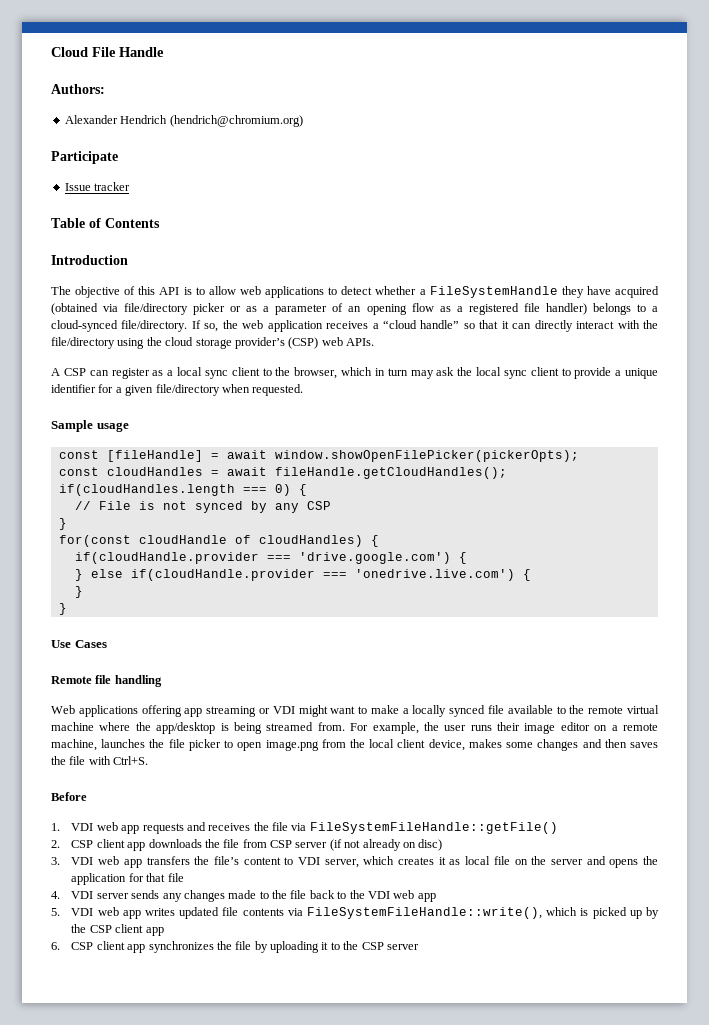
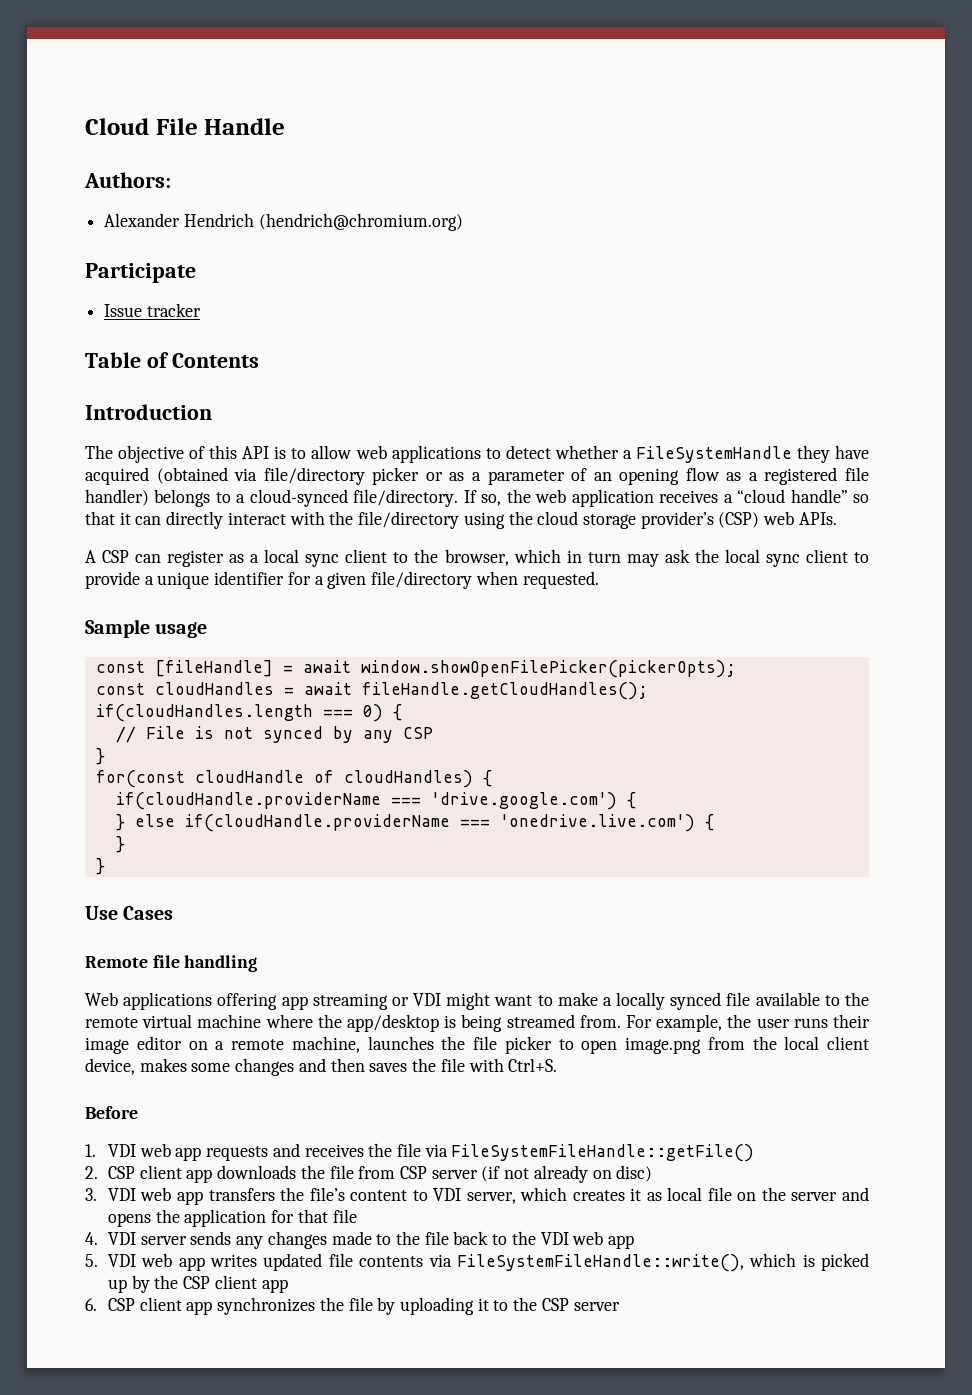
[74,552,259,564] if(cloudHandle.provider -> [115,792,381,810] if(cloudHandle.providerName
[130,569,315,581] if(cloudHandle.provider -> [184,814,450,832] if(cloudHandle.providerName

